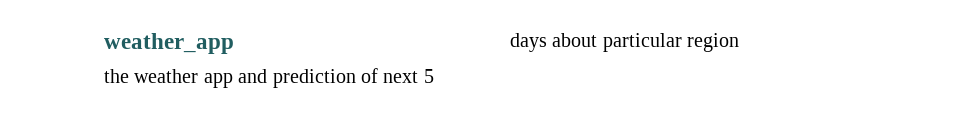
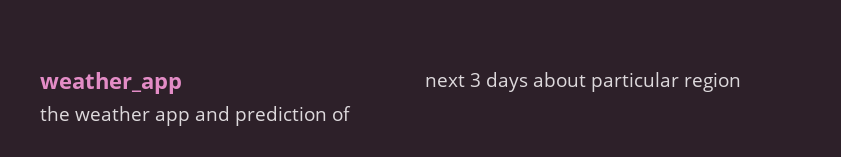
[423,69,434,83] 5 -> [470,73,481,87] 3

